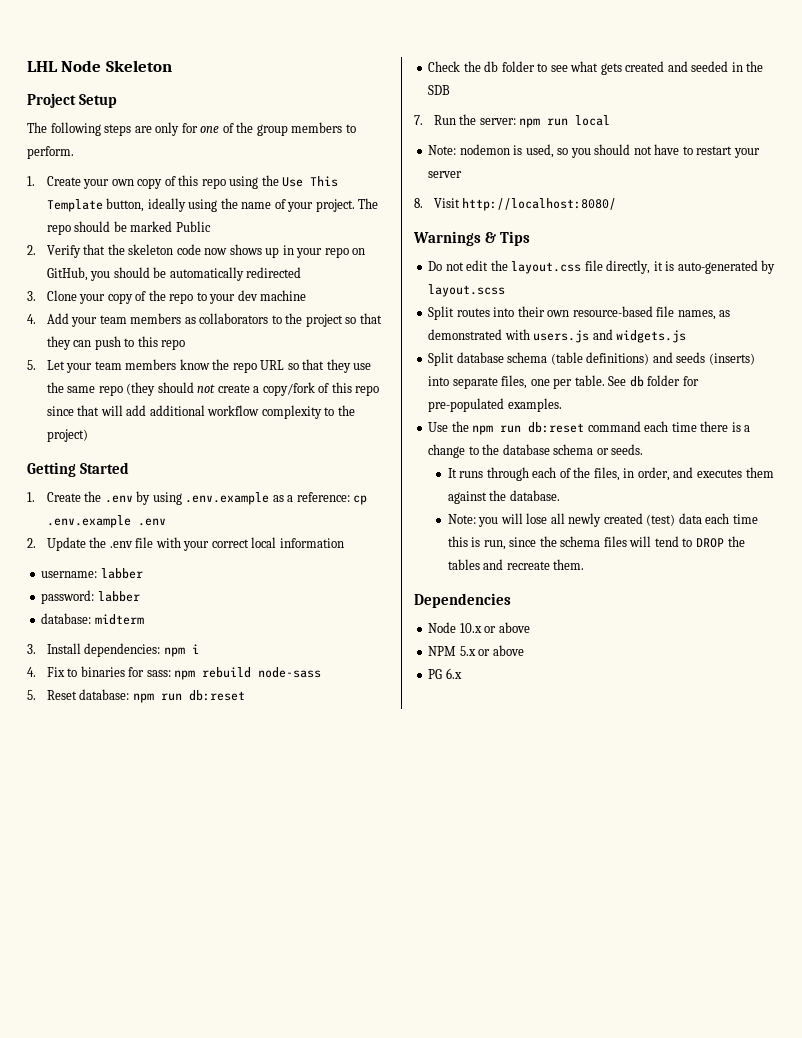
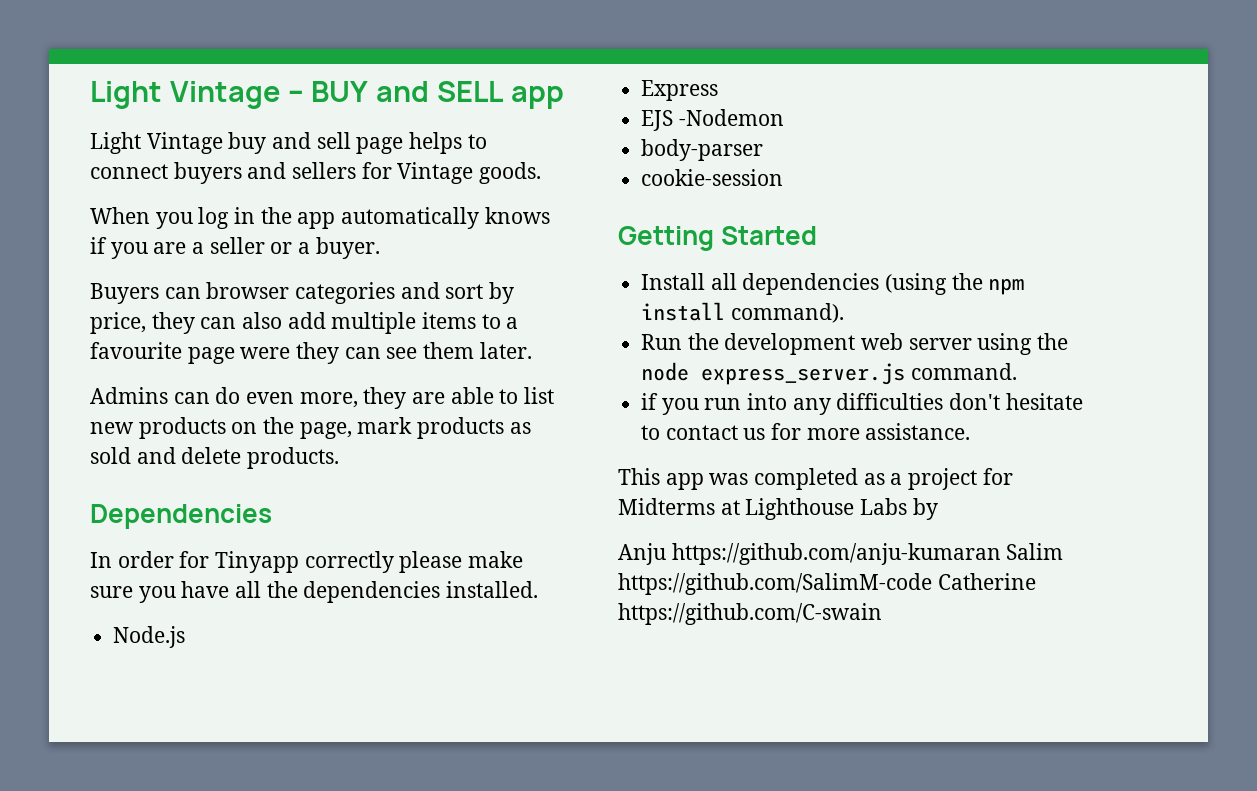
[27,60,172,72] [27,93,118,108] [27,122,356,136] [27,146,74,159] [27,175,339,189] [46,198,379,212] [46,221,211,235] [27,244,366,258] [46,267,302,281] [27,290,307,304] [27,313,382,327] [46,336,186,350] [27,359,372,373] [46,382,380,396] [46,405,355,419] [46,429,88,442] [27,462,130,477] [27,491,368,505] [46,515,166,528] [27,537,344,551] [41,568,143,579] [41,590,140,604] [41,613,144,625] [27,643,199,657] [27,666,322,680] [27,689,245,703] [428,61,764,75] [428,85,451,95] [414,114,611,128] [428,144,760,158] [428,171,463,178] [414,198,617,211] [413,231,531,246] [428,260,776,274] [428,284,506,297] [428,306,731,320] [428,329,687,343] [428,352,755,366] [428,375,699,389] [428,398,562,412] [428,421,751,435] [428,444,644,458] [447,467,774,481] [447,490,560,504] [447,513,758,527] [447,536,745,550] [447,559,585,570] [414,593,511,608] [428,622,530,633] [428,645,524,656] [428,668,462,679] LHL Node Skeleton // Project Setup // The following steps are only for one of the group members to perform. // 1. Create your own copy of this repo using the Use This Template button, ideally using the name of your project. The repo should be marked Public // 2. Verify that the skeleton code now shows up in your repo on GitHub, you should be automatically redirected // 3. Clone your copy of the repo to your dev machine // 4. Add your team members as collaborators to the project so that they can push to this repo // 5. Let your team members know the repo URL so that they use the same repo (they should not create a copy/fork of this repo since that will add additional workflow complexity to the project) // Getting Started // 1. Create the .env by using .env.example as a reference: cp .env.example .env // 2. Update the .env file with your correct local information // username: labber // password: labber // database: midterm // 3. Install dependencies: npm i // 4. Fix to binaries for sass: npm rebuild node-sass // 5. Reset database: npm run db:reset // Check the db folder to see what gets created and seeded in the SDB // 7. Run the server: npm run local // Note: nodemon is used, so you should not have to restart your server // 8. Visit http://localhost:8080/ // Warnings & Tips // Do not edit the layout.css file directly, it is auto-generated by layout.scss // Split routes into their own resource-based file names, as demonstrated with users.js and widgets.js // Split database schema (table definitions) and seeds (inserts) into separate files, one per table. See db folder for pre-populated examples. // Use the npm run db:reset command each time there is a change to the database schema or seeds. // It runs through each of the files, in order, and executes them against the database. // Note: you will lose all newly created (test) data each time this is run, since the schema files will tend to DROP the tables and recreate them. // Dependencies // Node 10.x or above // NPM 5.x or above // PG 6.x -> [90,81,564,109] [90,132,487,154] [90,162,542,184] [90,207,550,229] [90,237,380,259] [90,282,515,304] [90,312,519,334] [90,342,532,364] [90,387,555,409] [90,417,531,439] [90,447,340,469] [90,504,272,529] [90,551,524,573] [90,581,539,603] [113,626,186,648] [641,80,719,101] [641,109,784,131] [641,139,764,161] [641,169,784,186] [618,226,818,251] [641,273,1025,295] [641,302,844,323] [641,333,1069,355] [641,362,1017,385] [641,393,1083,415] [641,423,971,440] [618,468,1013,490] [618,498,938,520] [618,543,1064,565] [618,573,1036,595] [618,603,882,625] Light Vintage – BUY and SELL app // Light Vintage buy and sell page helps to connect buyers and sellers for Vintage goods. // When you log in the app automatically knows if you are a seller or a buyer. // Buyers can browser categories and sort by price, they can also add multiple items to a favourite page were they can see them later. // Admins can do even more, they are able to list new products on the page, mark products as sold and delete products. // Dependencies // In order for Tinyapp correctly please make sure you have all the dependencies installed. // Node.js // Express // EJS -Nodemon // body-parser // cookie-session // Getting Started // Install all dependencies (using the npm install command). // Run the development web server using the node express_server.js command. // if you run into any difficulties don't hesitate to contact us for more assistance. // This app was completed as a project for Midterms at Lighthouse Labs by // Anju https://github.com/anju-kumaran Salim https://github.com/SalimM-code Catherine https://github.com/C-swain

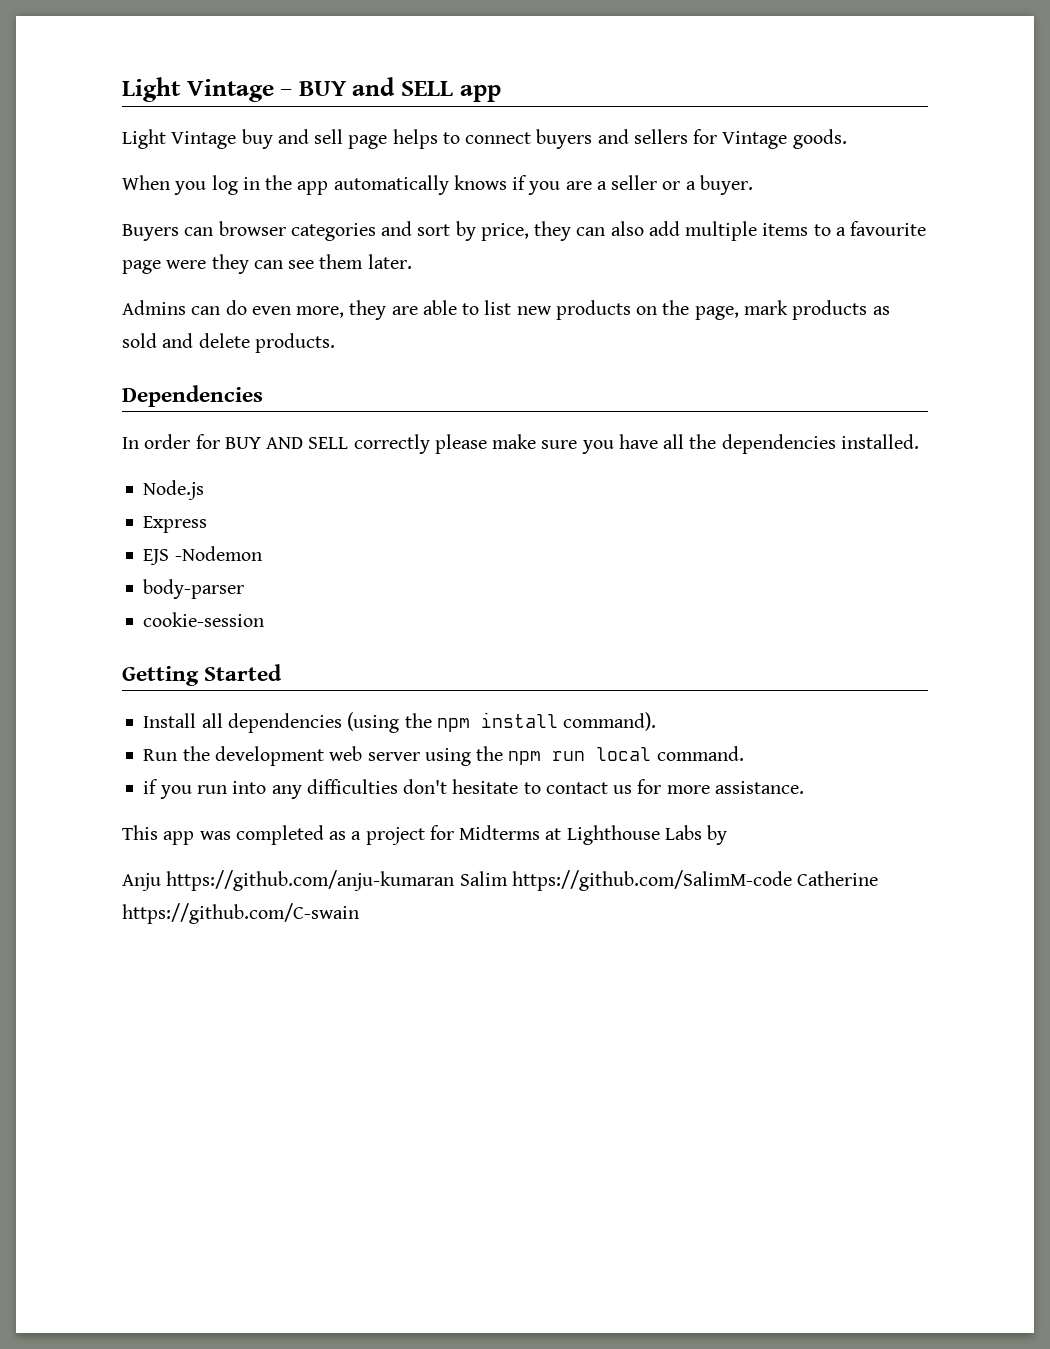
[215,551,300,573] Tinyapp -> [224,437,349,449] BUY AND SELL
[641,362,906,385] node express_server.js -> [508,747,652,765] npm run local

